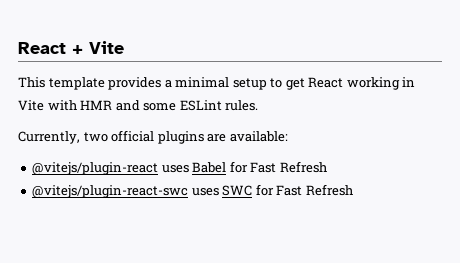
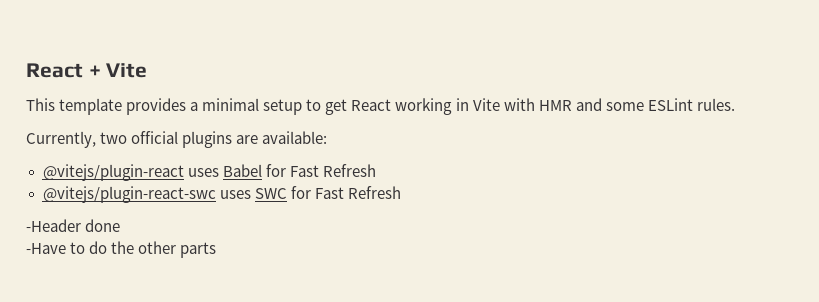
(353, 190) none -> [26,219,121,232] [26,241,217,258] // -Header done // -Have to do the other parts

